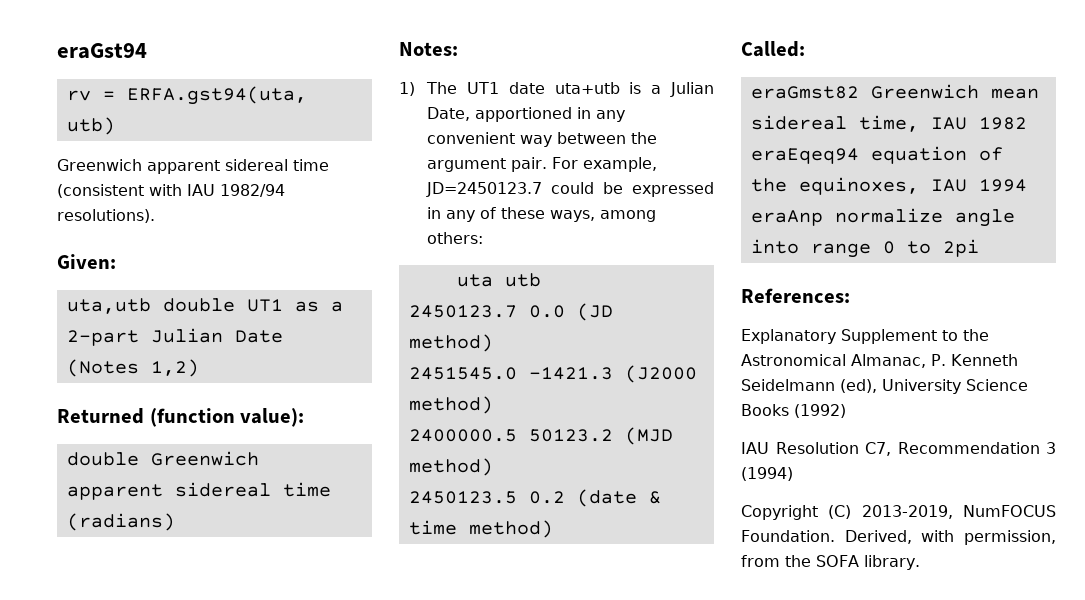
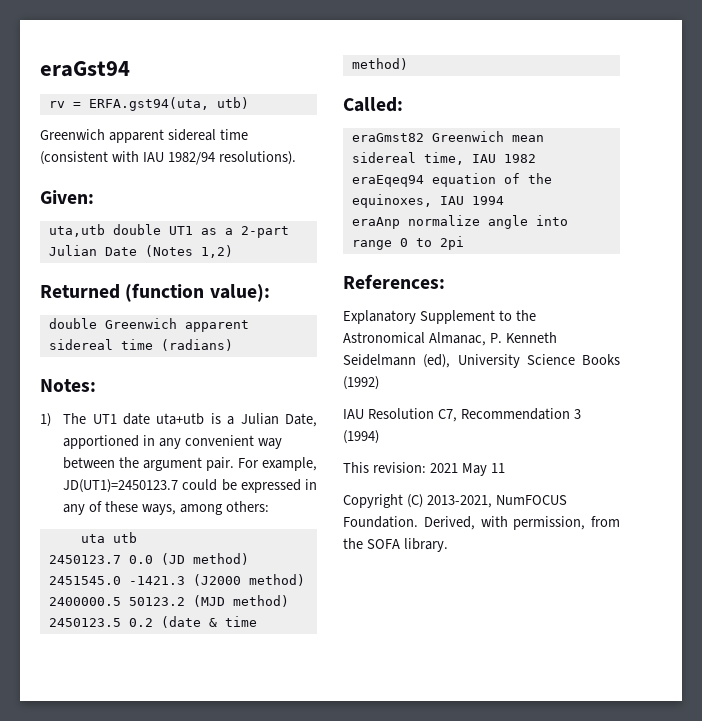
[426,182,543,197] JD=2450123.7 -> [63,479,179,493] JD(UT1)=2450123.7
(793, 474) none -> [343,462,505,476] // This revision: 2021 May 11
[861,505,953,519] 2013-2019, -> [426,495,492,508] 2013-2021,

